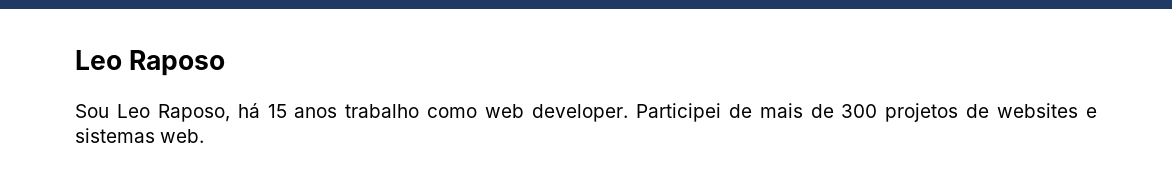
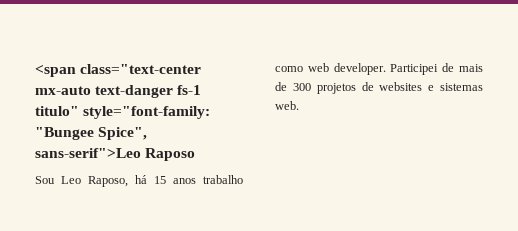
[75,50,122,70] Leo -> [35,64,202,77] [35,85,202,98] [35,106,211,119] [35,127,148,140] [35,148,141,158] <span class="text-center mx-auto text-danger fs-1 titulo" style="font-family: "Bungee Spice", sans-serif">Leo

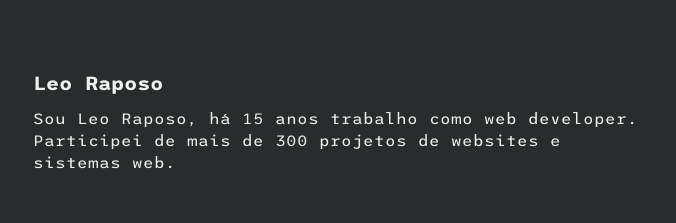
[35,64,202,77] [35,85,202,98] [35,106,211,119] [35,127,148,140] [35,148,141,158] <span class="text-center mx-auto text-danger fs-1 titulo" style="font-family: "Bungee Spice", sans-serif">Leo -> [33,76,72,91] Leo

